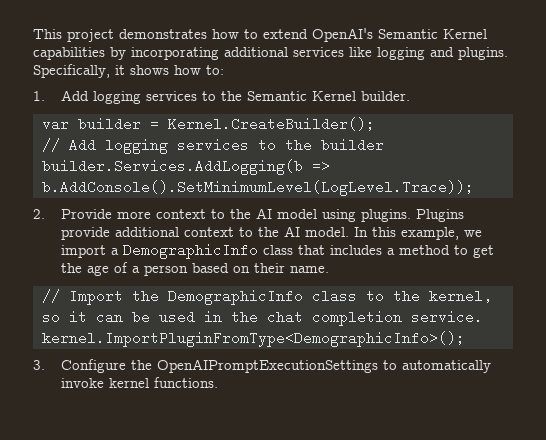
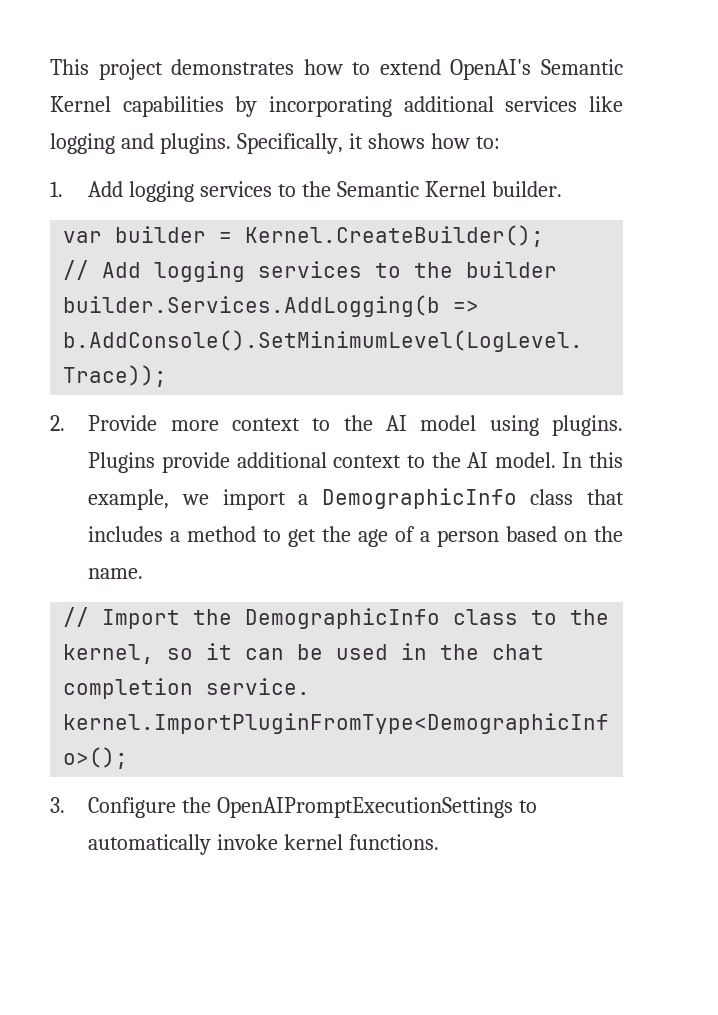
[253,263,285,273] their -> [594,526,624,542] the

